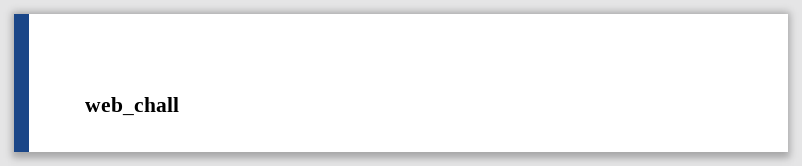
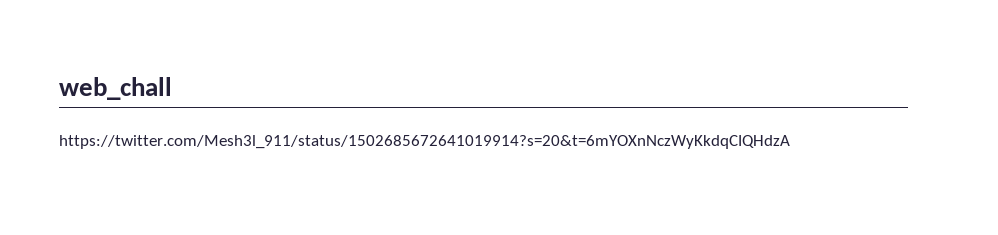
(179, 106) none -> [59,135,790,149] // https://twitter.com/Mesh3l_911/status/1502685672641019914?s=20&t=6mYOXnNczWyKkdqCIQHdzA

